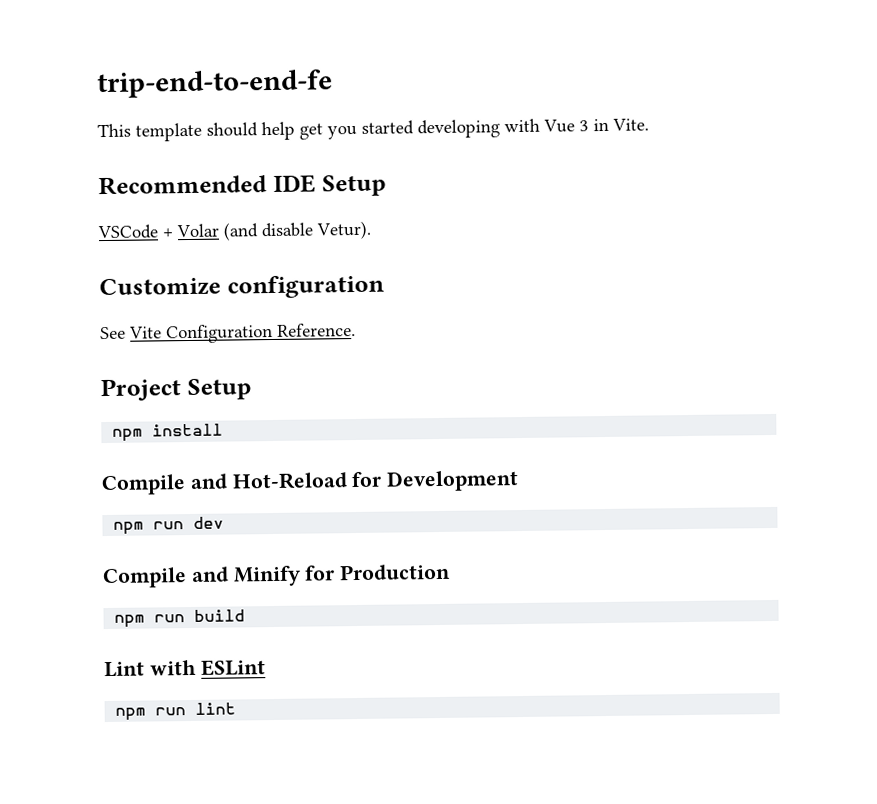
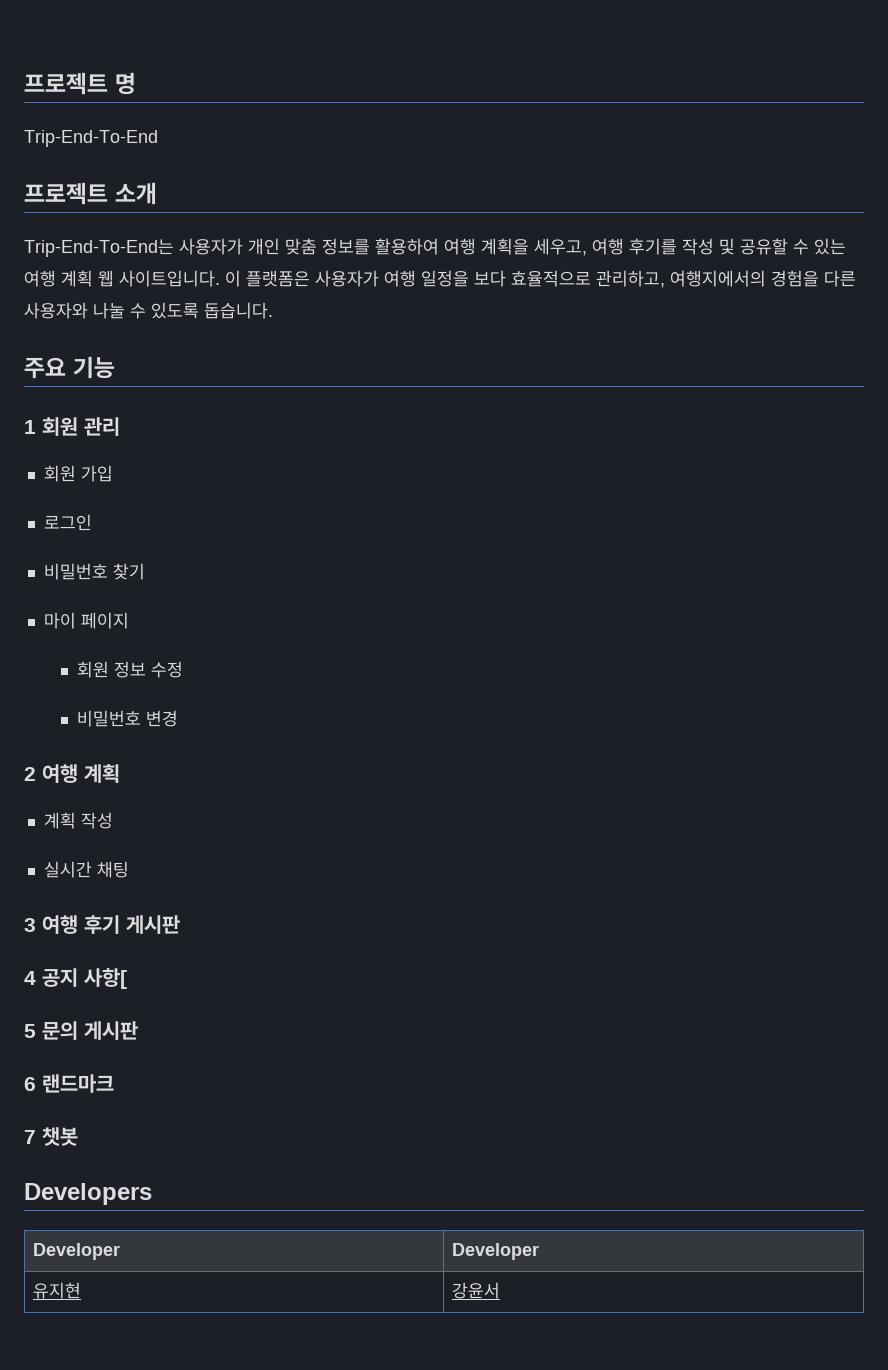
[97,69,333,99] [97,118,649,142] [98,174,387,197] [97,220,372,241] [99,274,385,299] [100,322,356,344] [100,378,252,402] [112,423,224,442] [101,470,520,496] [113,516,225,535] [102,563,452,589] [114,609,246,628] [104,659,266,678] [115,702,237,721] trip-end-to-end-fe // This template should help get you started developing with Vue 3 in Vite. // Recommended IDE Setup // VSCode + Volar (and disable Vetur). // Customize configuration // See Vite Configuration Reference. // Project Setup // npm install // Compile and Hot-Reload for Development // npm run dev // Compile and Minify for Production // npm run build // Lint with ESLint // npm run lint -> [24,72,136,95] [24,130,158,147] [24,182,157,205] [24,238,846,257] [24,270,856,288] [24,302,273,319] [24,356,115,379] [24,417,120,436] [43,465,113,482] [43,514,92,531] [43,563,145,580] [43,612,129,629] [77,661,184,678] [77,710,179,727] [24,764,120,783] [43,812,113,829] [43,861,129,878] [24,915,180,934] [24,968,127,989] [24,1021,138,1040] [24,1074,114,1093] [24,1127,78,1146] [24,1183,152,1205] [32,1243,120,1260] [451,1243,539,1260] [32,1282,81,1299] [451,1282,500,1299] 프로젝트 명 // Trip-End-To-End // 프로젝트 소개 // Trip-End-To-End는 사용자가 개인 맞춤 정보를 활용하여 여행 계획을 세우고, 여행 후기를 작성 및 공유할 수 있는 여행 계획 웹 사이트입니다. 이 플랫폼은 사용자가 여행 일정을 보다 효율적으로 관리하고, 여행지에서의 경험을 다른 사용자와 나눌 수 있도록 돕습니다. // 주요 기능 // 1 회원 관리 // 회원 가입 // 로그인 // 비밀번호 찾기 // 마이 페이지 // 회원 정보 수정 // 비밀번호 변경 // 2 여행 계획 // 계획 작성 // 실시간 채팅 // 3 여행 후기 게시판 // 4 공지 사항[ // 5 문의 게시판 // 6 랜드마크 // 7 챗봇 // Developers // Developer | Developer // 유지현 | 강윤서

